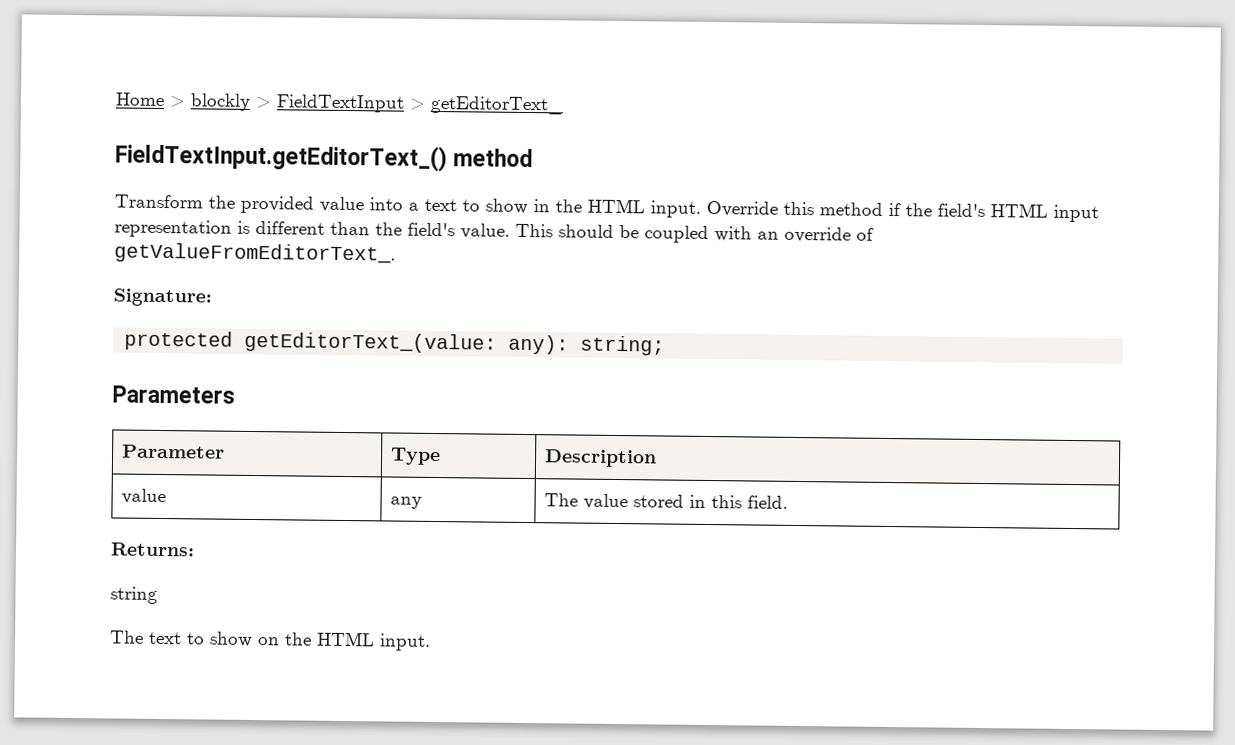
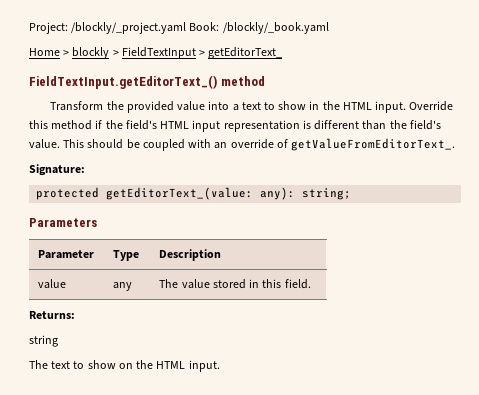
(115, 99) none -> [29,22,329,34] Project: /blockly/_project.yaml Book: /blockly/_book.yaml //

